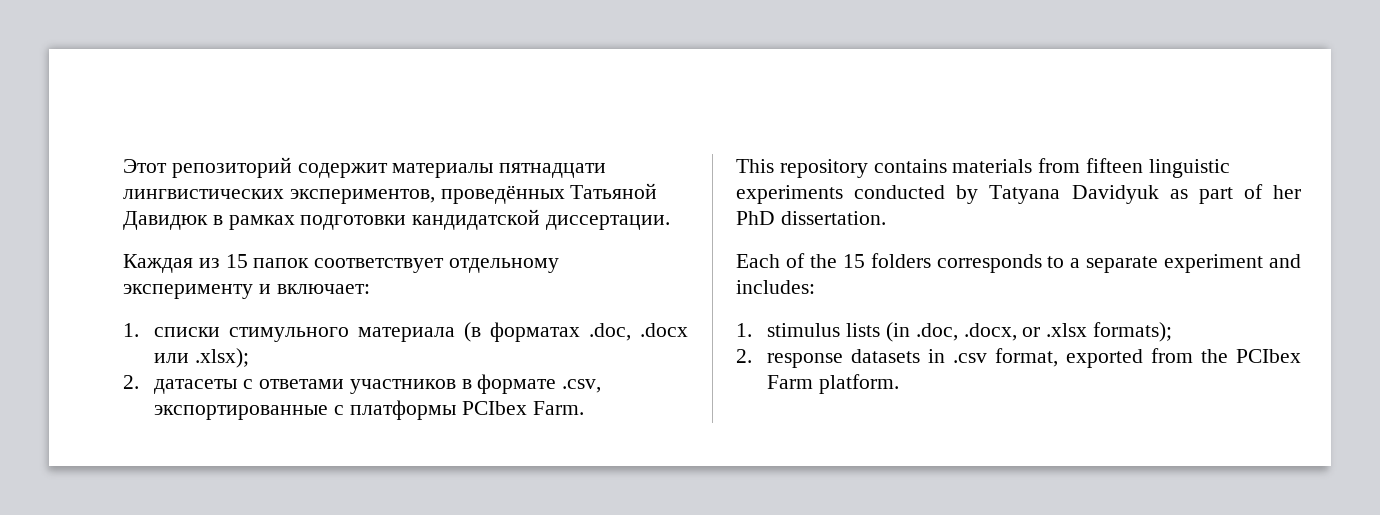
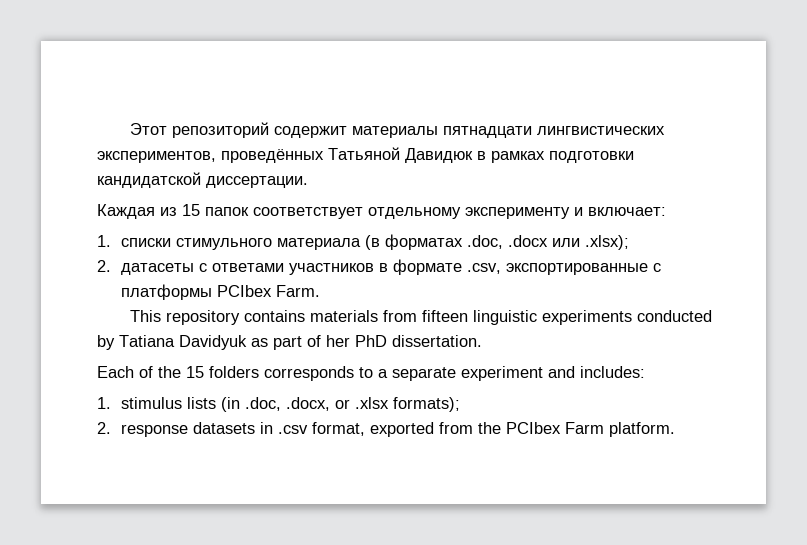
[989,185,1061,204] Tatyana -> [119,335,175,347] Tatiana

